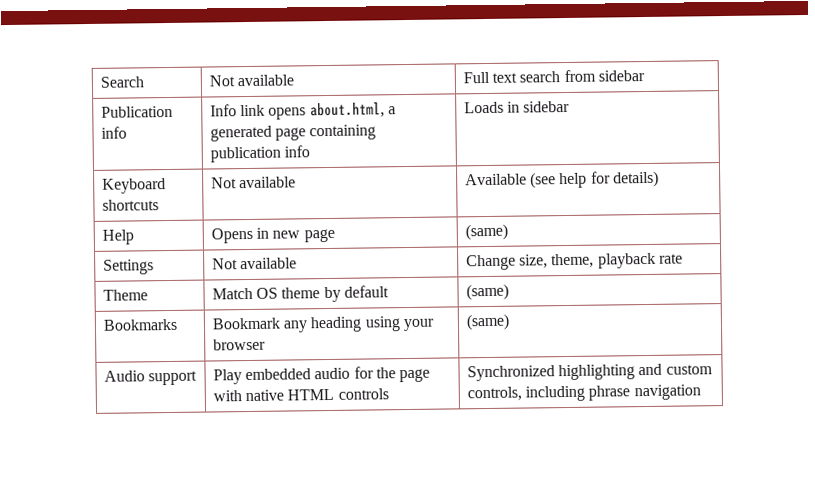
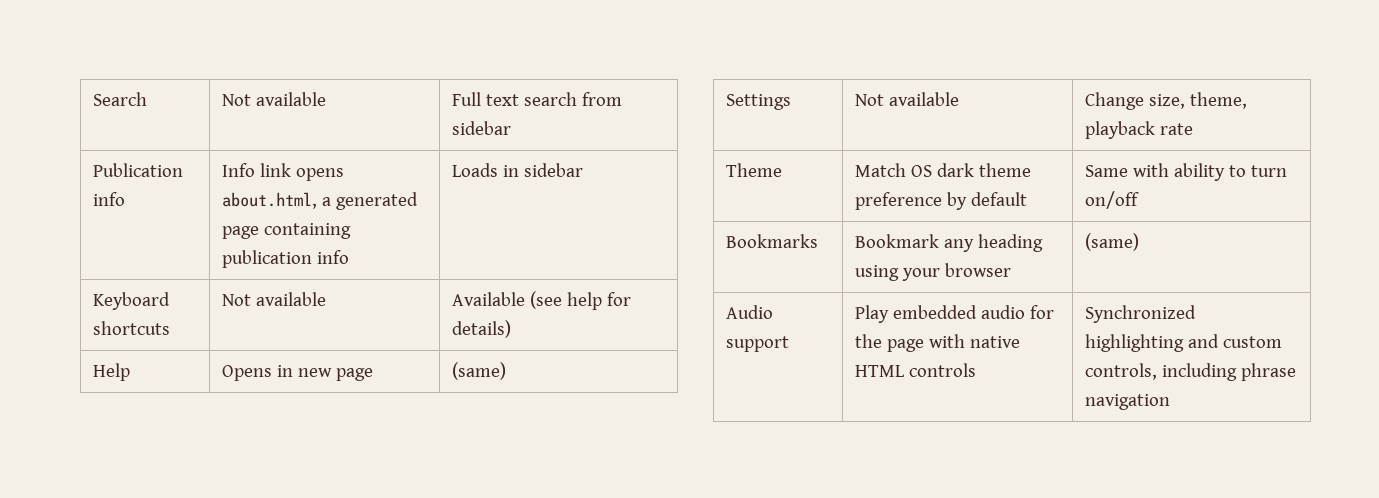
[281,287,321,299] theme -> [937,163,1032,177] [855,192,943,210] dark theme preference
[465,283,509,301] (same) -> [1085,163,1288,181] [1085,191,1140,209] Same with ability to turn on/off

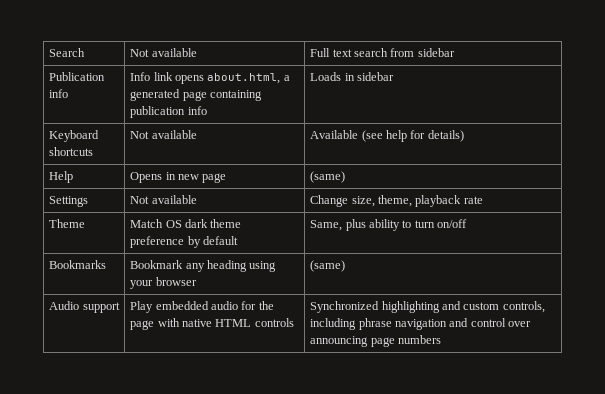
[1085,163,1170,177] Same with -> [310,219,366,231] Same, plus
(1171, 402) none -> [449,318,532,327] [310,335,442,347] and control over announcing page numbers

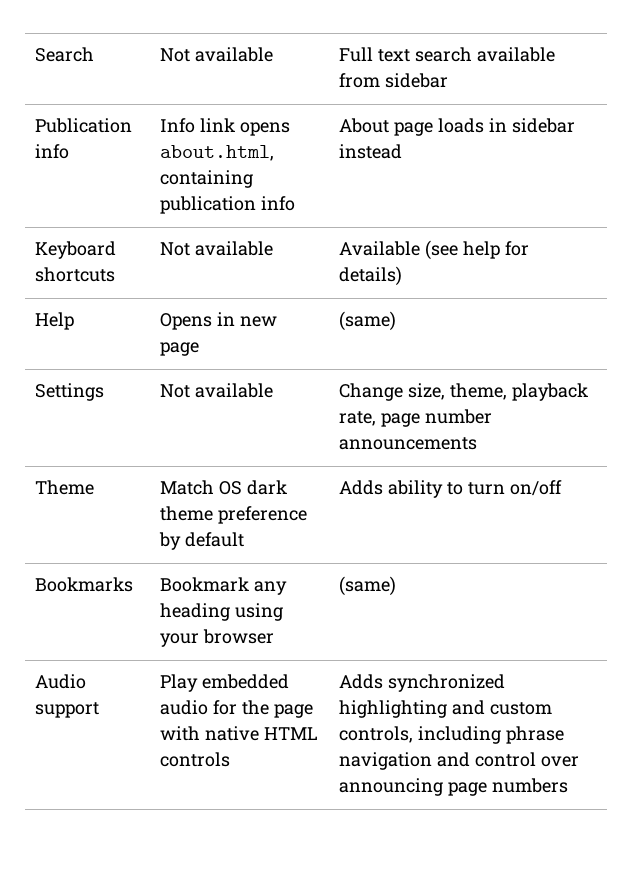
(389, 52) none -> [476,47,555,62] available
[283,75,290,81] [130,89,207,101] a generated page -> (275, 153) none
[310,72,342,81] Loads -> [339,118,485,136] About page loads
(395, 76) none -> [339,144,403,159] instead
[463,196,483,204] rate -> [339,409,493,427] [339,437,478,450] rate, page number announcements
[310,219,366,231] Same, plus -> [339,480,384,495] Adds
[310,301,380,313] Synchronized -> [339,674,506,692] Adds synchronized

